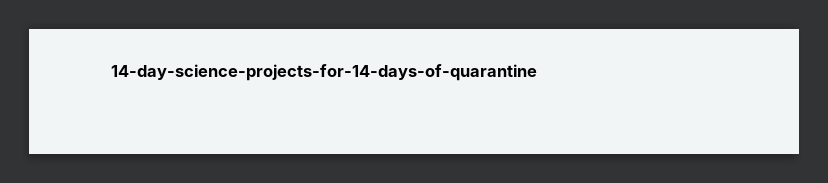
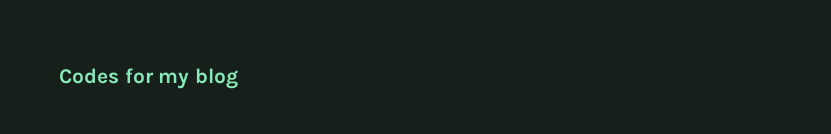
[111,64,537,81] 14-day-science-projects-for-14-days-of-quarantine -> [59,68,239,89] Codes for my blog

